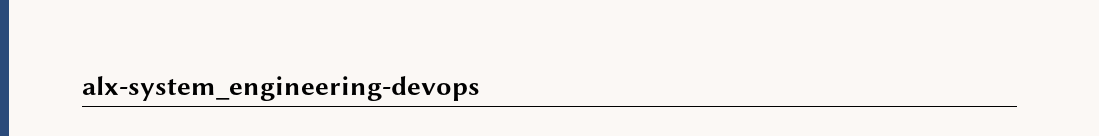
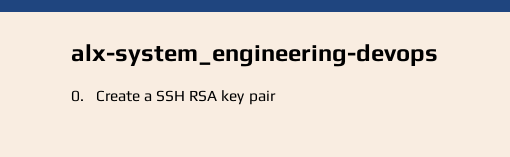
(480, 88) none -> [71,90,276,105] // 0. Create a SSH RSA key pair

